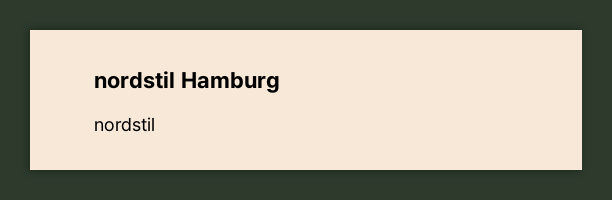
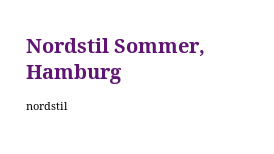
[94,71,175,89] nordstil -> [26,38,206,57] Nordstil Sommer,

